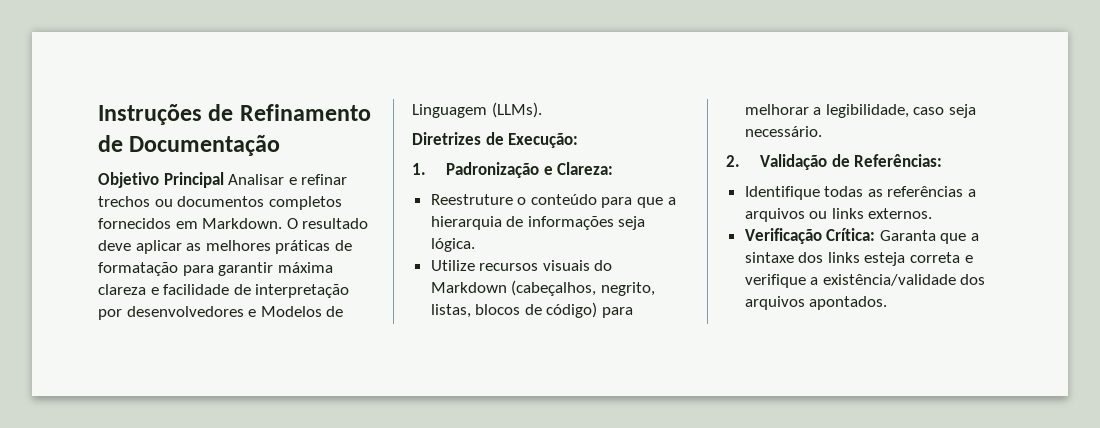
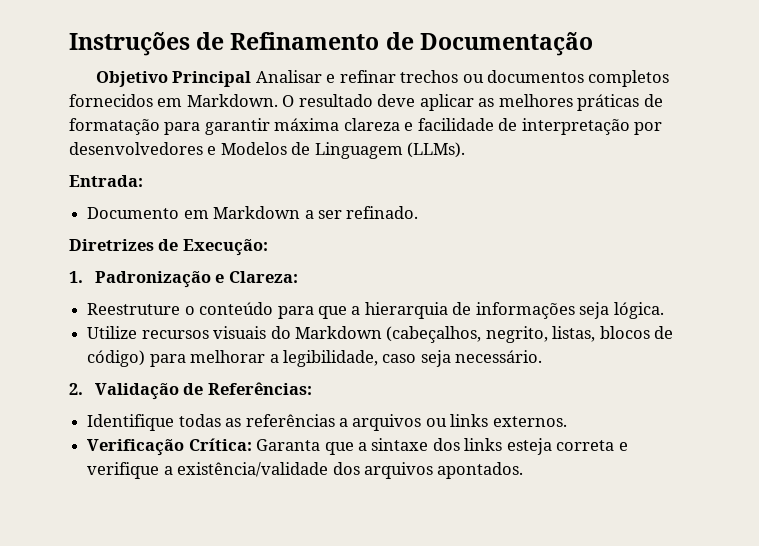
(542, 110) none -> [69,175,143,187] [87,206,419,219] // Entrada: // Documento em Markdown a ser refinado.

